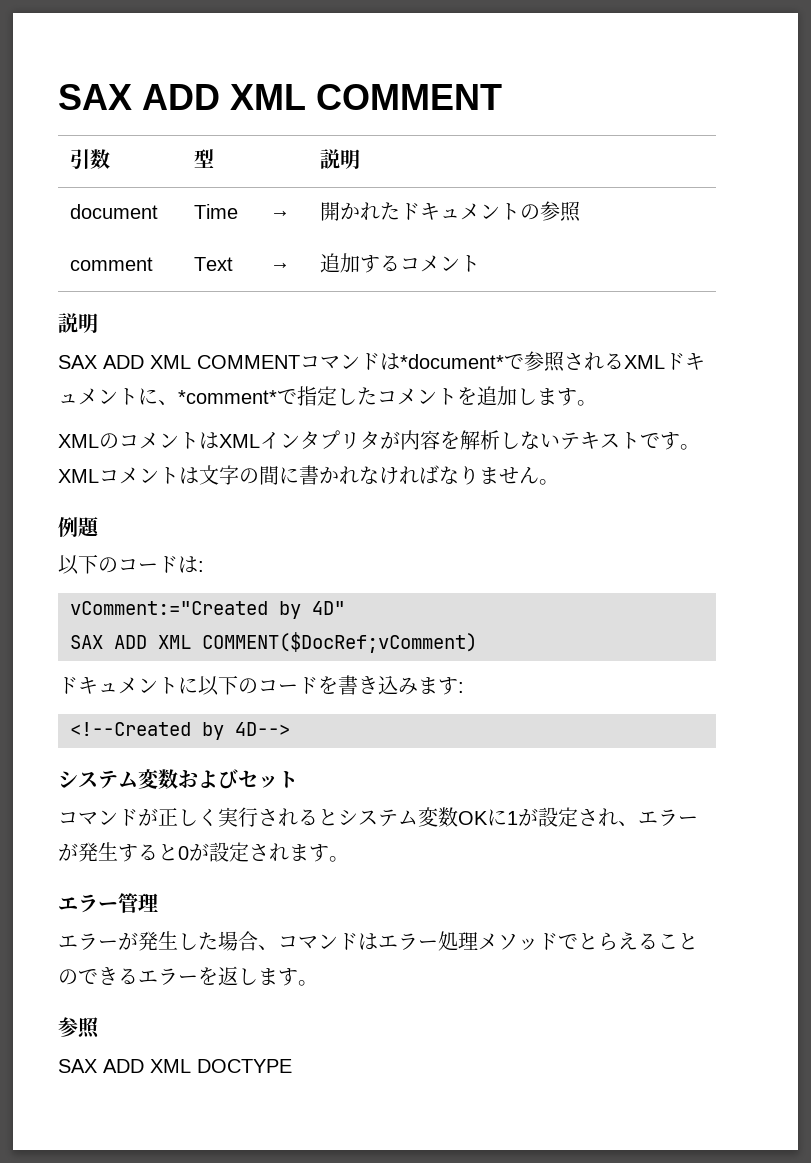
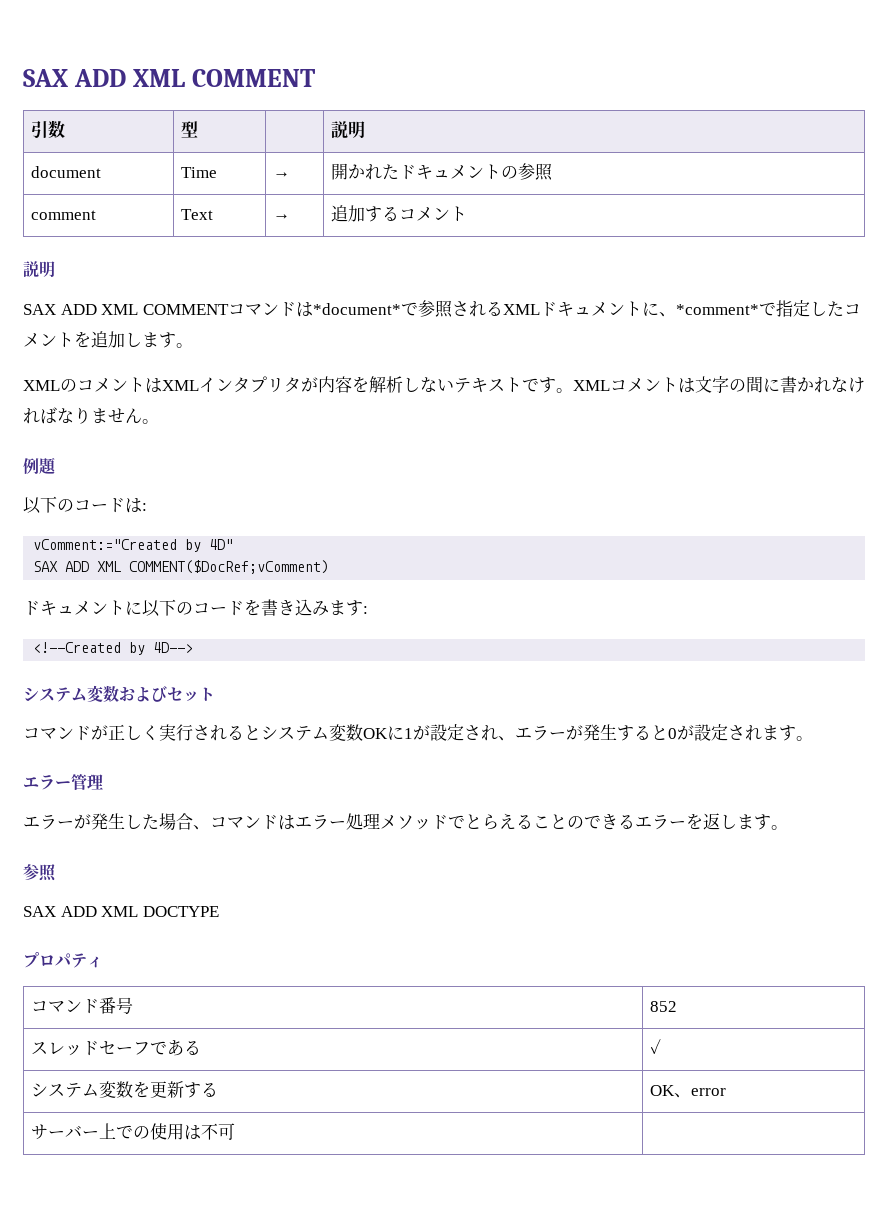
(292, 1066) none -> [23,952,103,968] [30,997,133,1014] [649,1001,677,1012] [30,1040,201,1056] [649,1039,661,1054] [30,1081,218,1098] [649,1085,726,1098] [30,1123,235,1140] // プロパティ // コマンド番号 | 852 // スレッドセーフである | ✓ // システム変数を更新する | OK、error // サーバー上での使用は不可 |

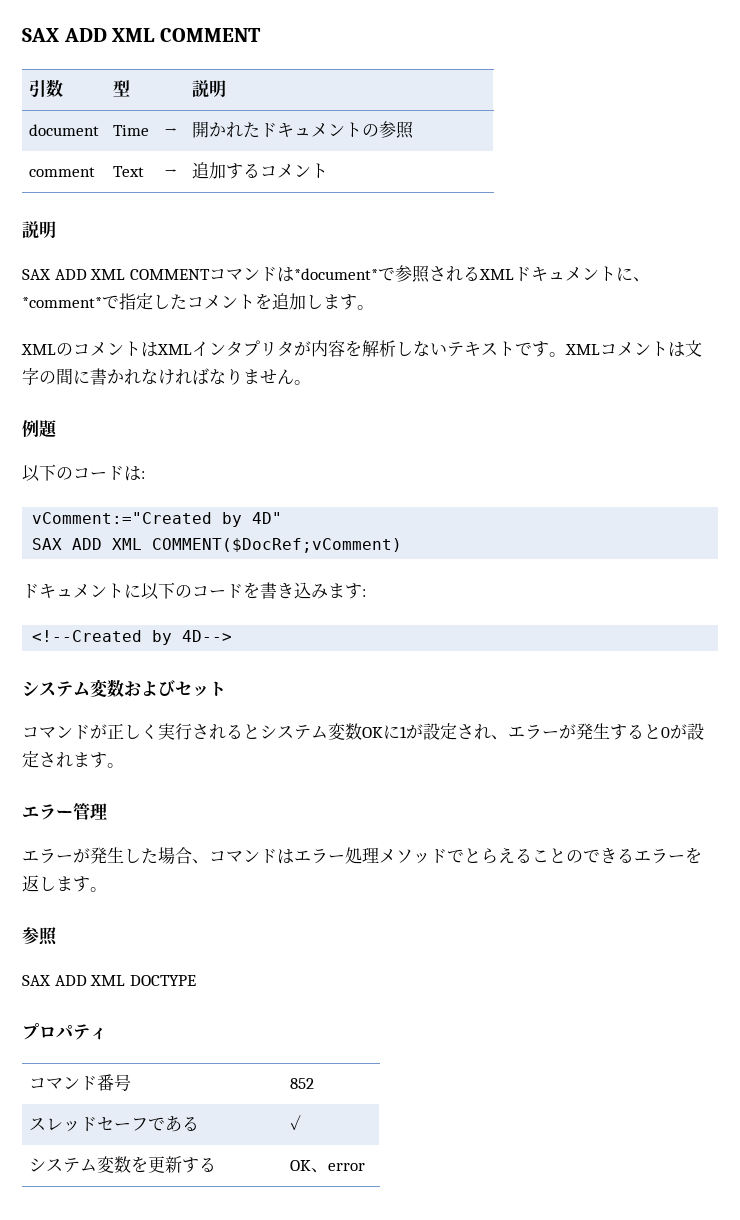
[30,1123,235,1140] // サーバー上での使用は不可 | -> (365, 1167) none

